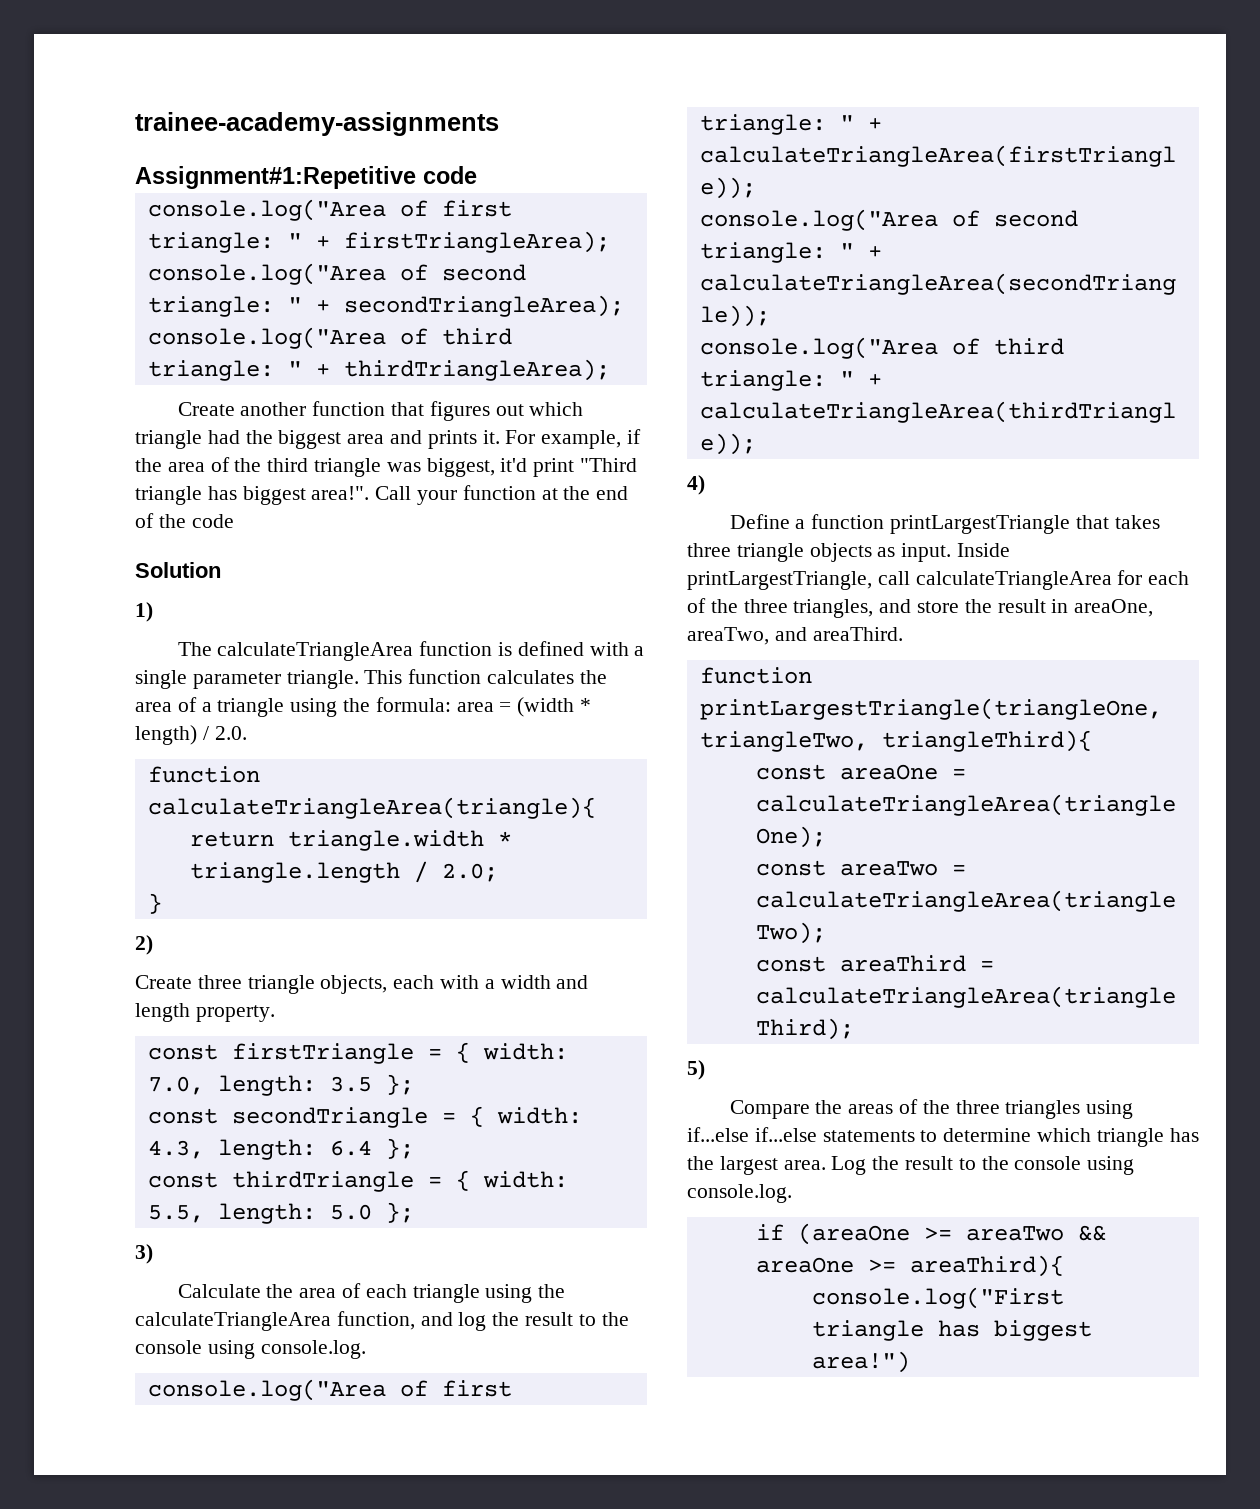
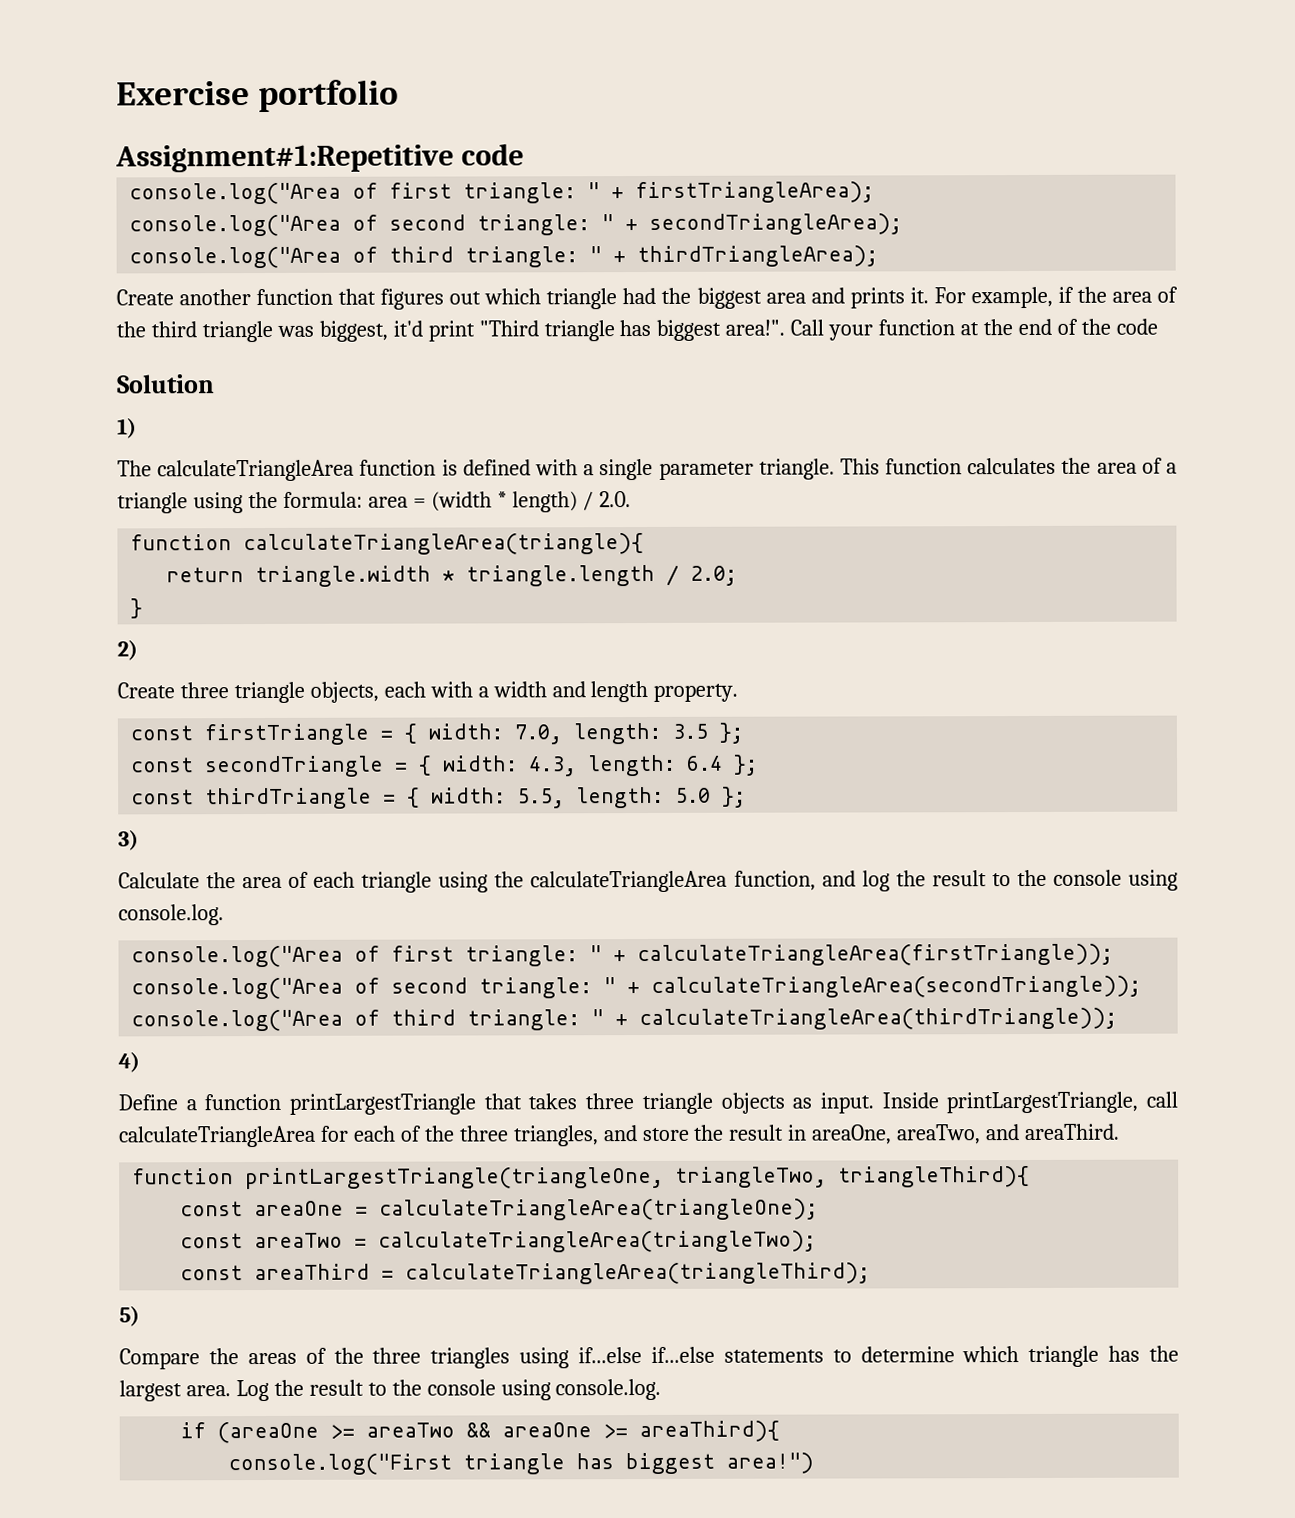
[135,112,499,136] trainee-academy-assignments -> [116,79,400,113] Exercise portfolio

